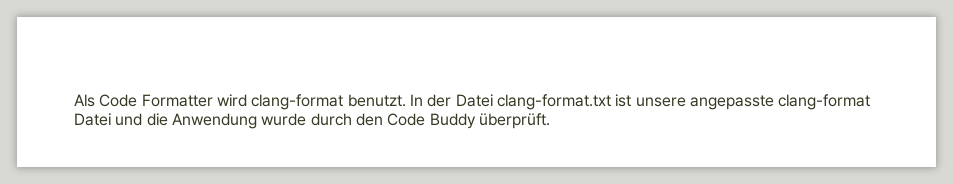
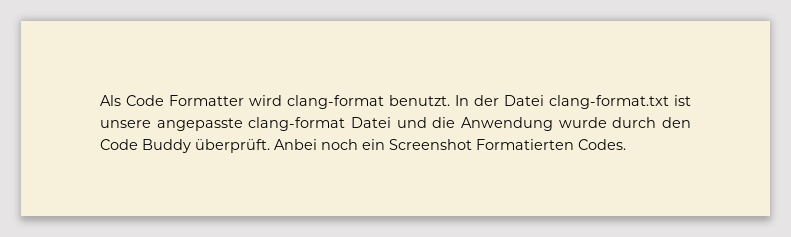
(550, 121) none -> [274,139,626,150] Anbei noch ein Screenshot Formatierten Codes.

